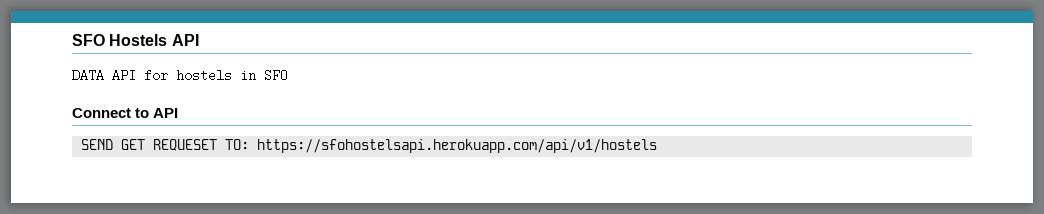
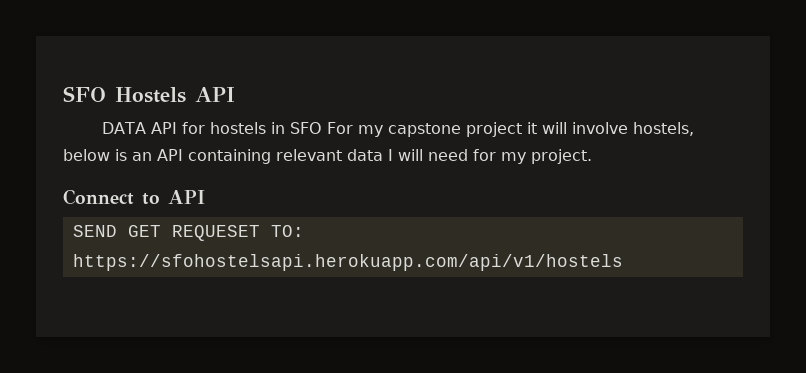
(288, 75) none -> [326,122,694,137] [63,149,592,164] For my capstone project it will involve hostels, below is an API containing relevant data I will need for my project.

